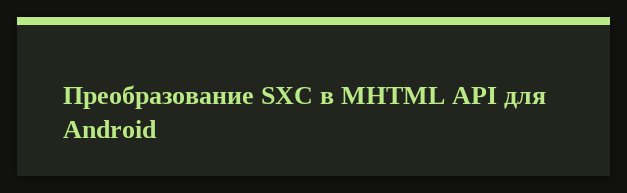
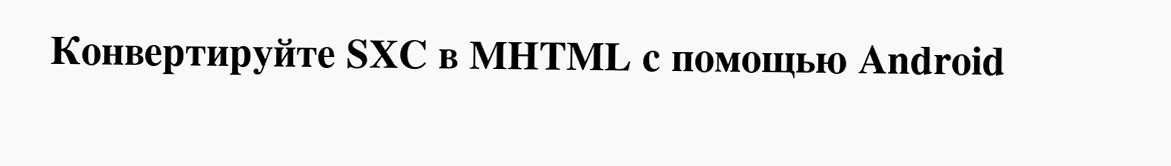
[63,85,254,109] Преобразование -> [50,35,336,77] Конвертируйте
[452,87,547,109] API для -> [641,50,848,80] с помощью

